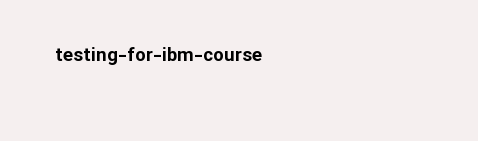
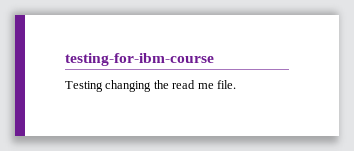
(262, 56) none -> [65,80,236,92] // Testing changing the read me file.

